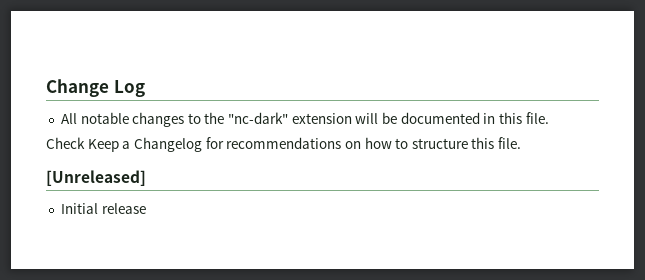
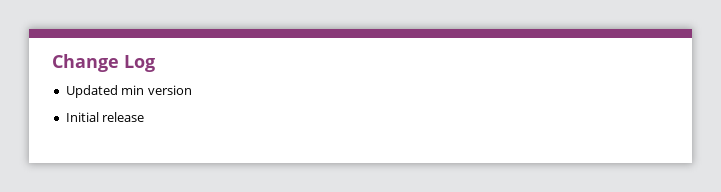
[60,112,549,127] [46,137,522,152] [46,170,146,186] All notable changes to the "nc-dark" extension will be documented in this file. // Check Keep a Changelog for recommendations on how to structure this file. // [Unreleased] -> [65,85,192,98] Updated min version

